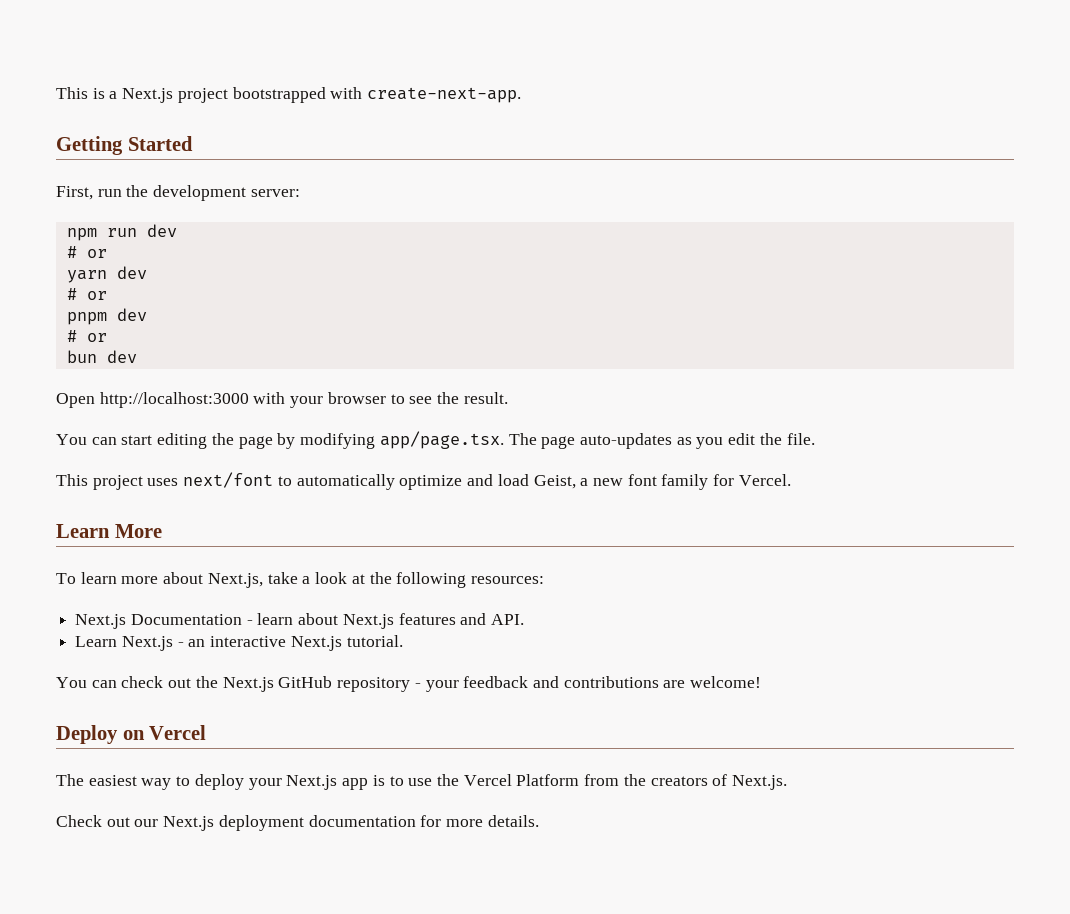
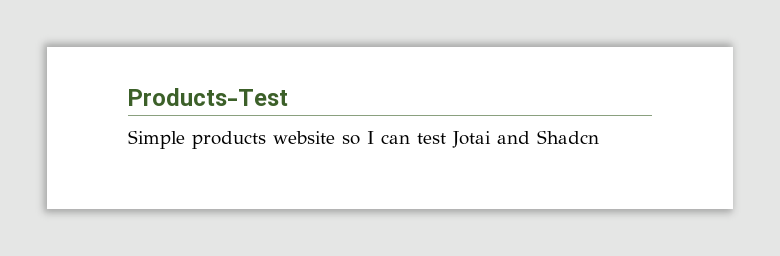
[56,87,522,103] [56,136,193,155] [56,185,300,201] [66,224,177,241] [66,246,107,258] [66,266,147,283] [66,288,107,300] [66,308,147,325] [66,330,107,342] [66,350,137,363] [56,392,508,408] [56,431,815,449] [56,472,791,490] [56,524,162,538] [56,572,544,588] [75,613,525,629] [75,635,403,651] [56,676,762,692] [56,725,207,744] [56,774,788,790] [56,815,539,831] This is a Next.js project bootstrapped with create-next-app. // Getting Started // First, run the development server: // npm run dev // # or // yarn dev // # or // pnpm dev // # or // bun dev // Open http://localhost:3000 with your browser to see the result. // You can start editing the page by modifying app/page.tsx. The page auto-updates as you edit the file. // This project uses next/font to automatically optimize and load Geist, a new font family for Vercel. // Learn More // To learn more about Next.js, take a look at the following resources: // Next.js Documentation - learn about Next.js features and API. // Learn Next.js - an interactive Next.js tutorial. // You can check out the Next.js GitHub repository - your feedback and contributions are welcome! // Deploy on Vercel // The easiest way to deploy your Next.js app is to use the Vercel Platform from the creators of Next.js. // Check out our Next.js deployment documentation for more details. -> [128,88,288,106] [128,130,599,149] Products-Test // Simple products website so I can test Jotai and Shadcn

